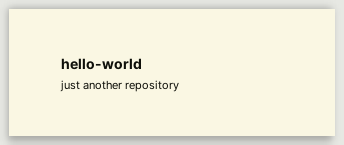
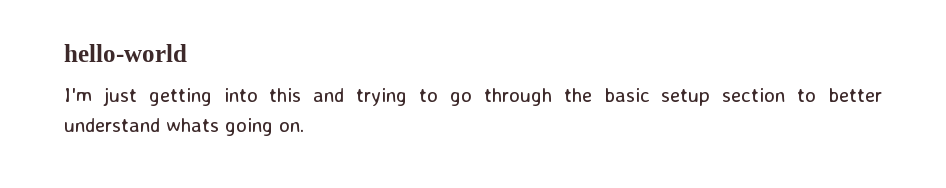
[60,80,180,92] just another repository -> [64,87,883,106] [64,118,304,136] I'm just getting into this and trying to go through the basic setup section to better understand whats going on.

